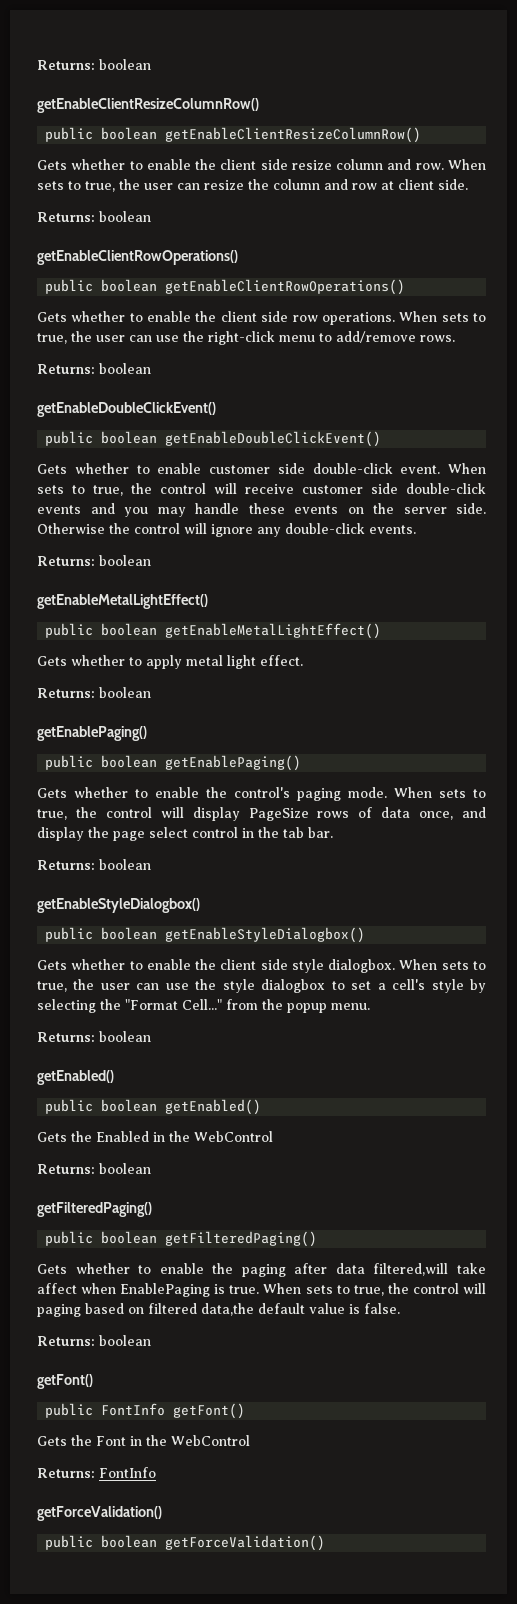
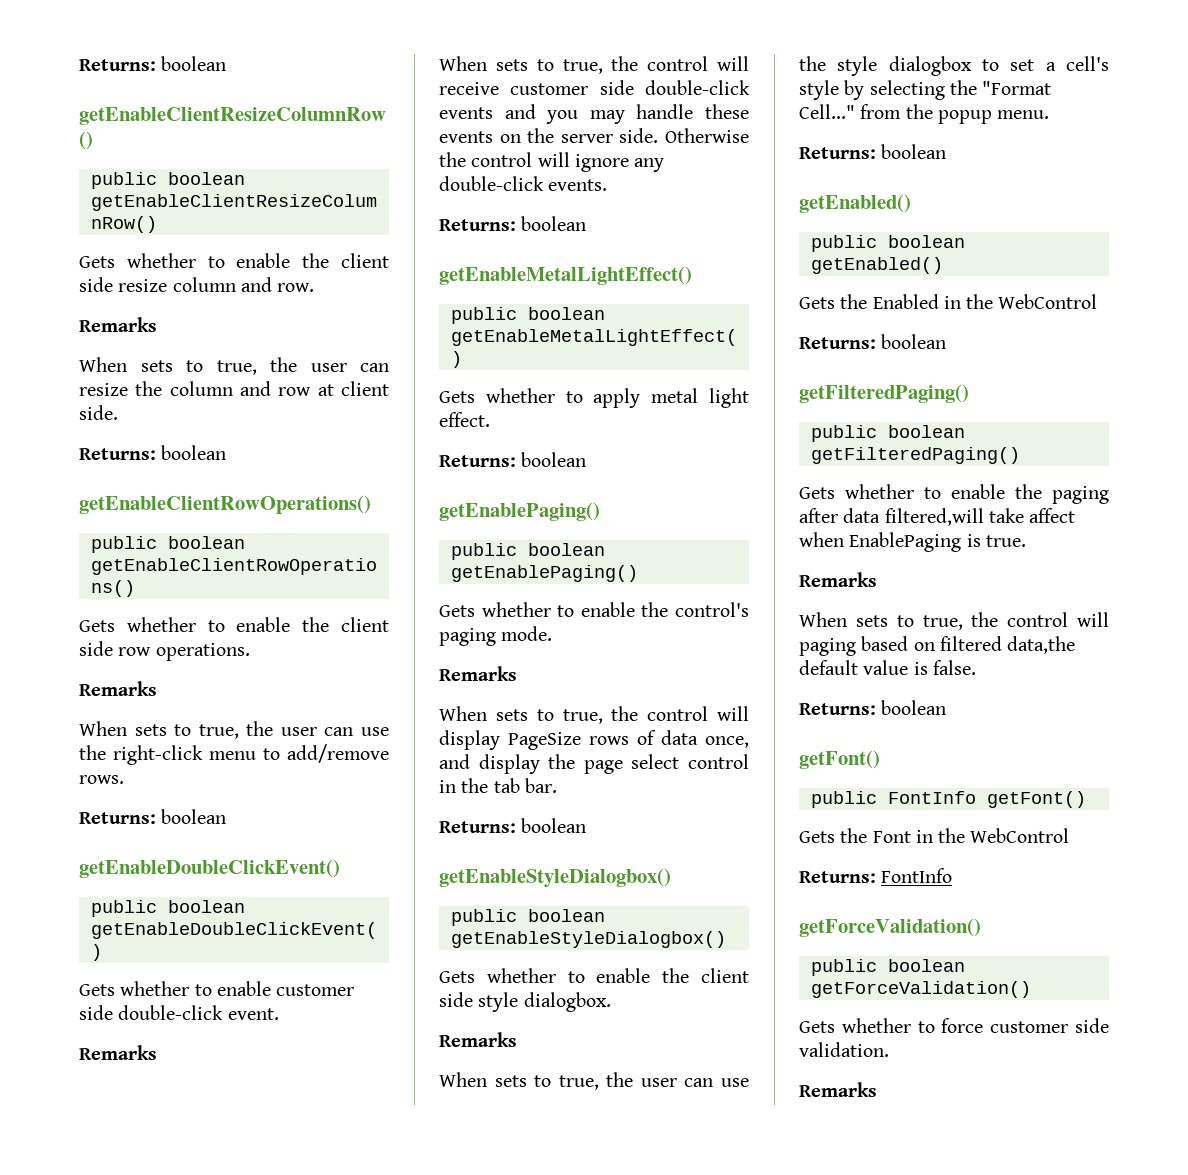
(444, 166) none -> [79,317,157,332] // Remarks //
(395, 318) none -> [79,681,157,696] // Remarks //
(441, 469) none -> [79,1045,157,1060] // Remarks //
(387, 792) none -> [439,666,517,681] // Remarks //
(396, 966) none -> [439,1032,517,1047] // Remarks //
(260, 1289) none -> [799,572,877,587] // Remarks //
(326, 1543) none -> [799,1018,1109,1033] [799,1042,889,1057] [799,1082,877,1097] // Gets whether to force customer side validation. // Remarks

